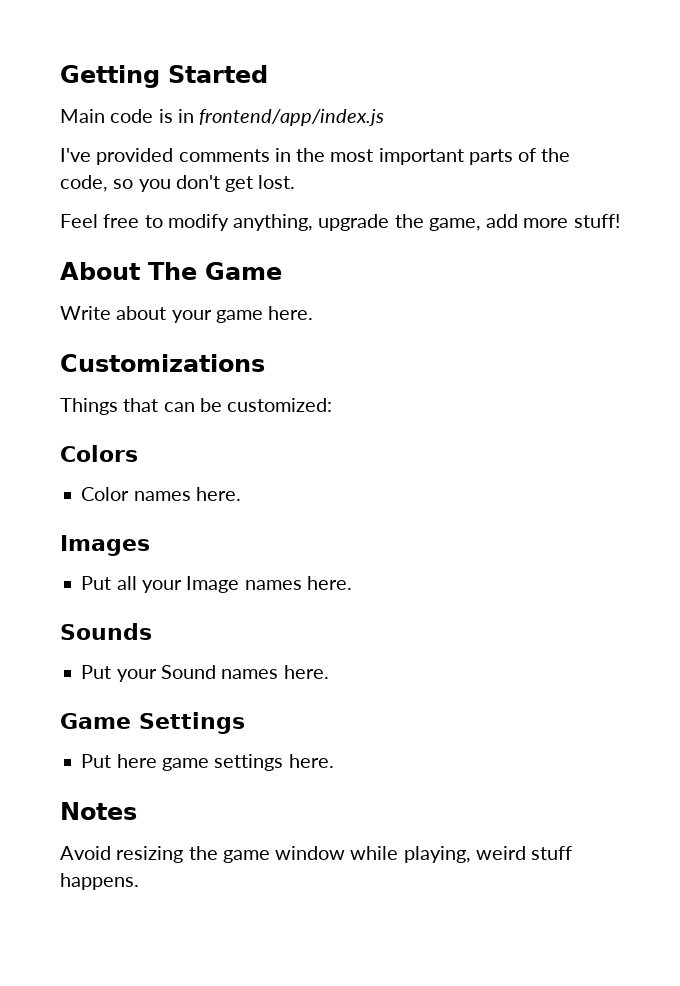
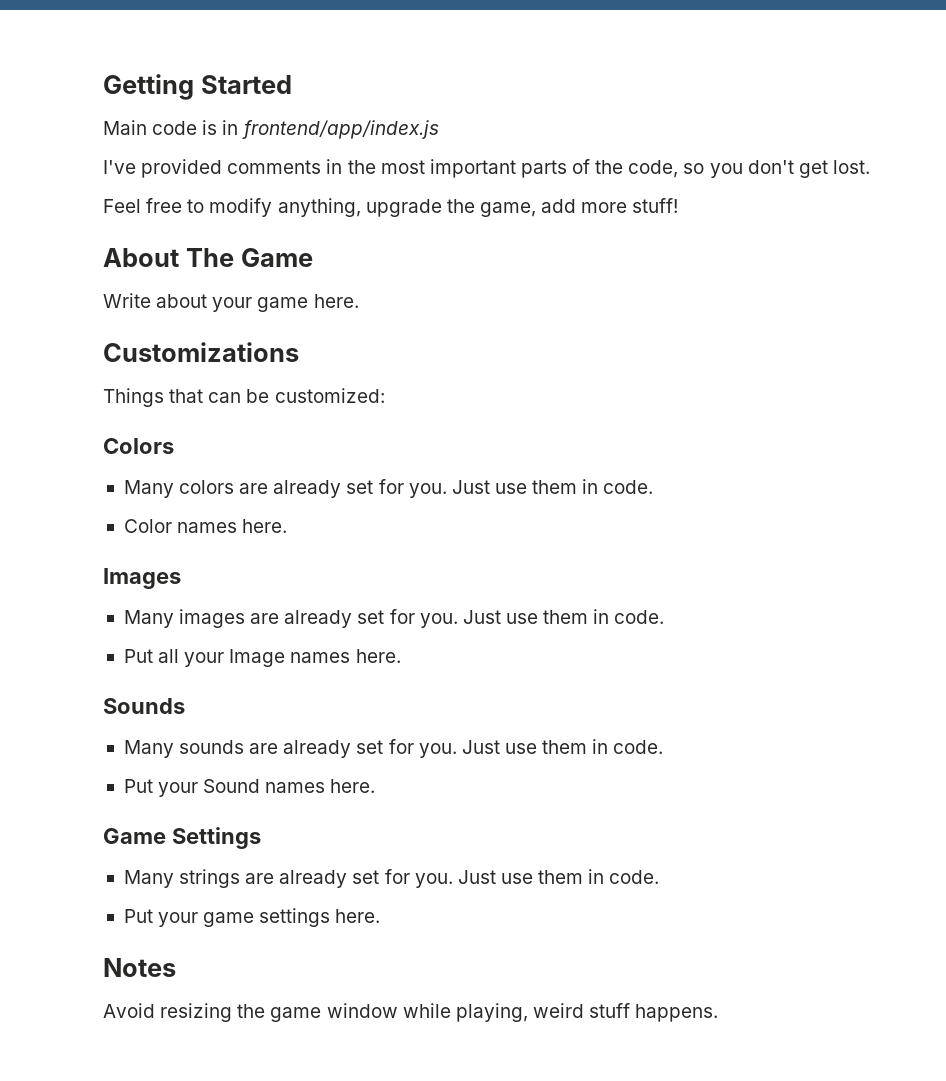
[81,487,241,501] [60,535,150,556] Color names here. // Images -> [123,479,654,498] [123,519,288,533] [103,568,181,589] [123,609,665,628] Many colors are already set for you. Just use them in code. // Color names here. // Images // Many images are already set for you. Just use them in code.
(152, 631) none -> [123,739,664,758] // Many sounds are already set for you. Just use them in code.
[81,754,157,768] // Put here -> [123,869,660,888] [123,909,199,927] // Many strings are already set for you. Just use them in code. // Put your

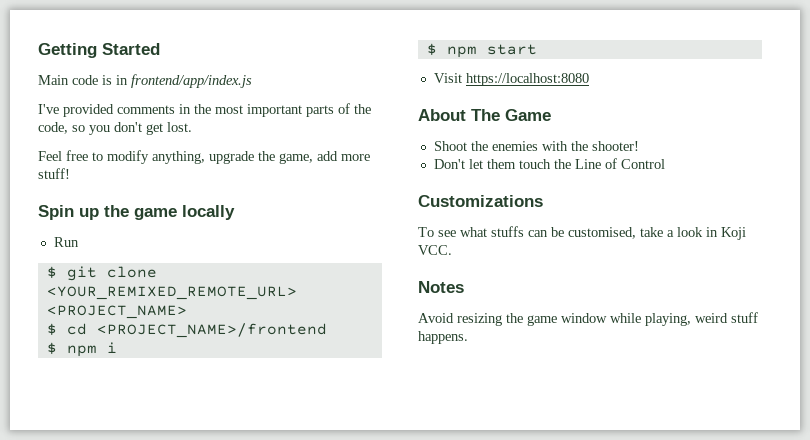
[103,248,313,267] [103,293,359,312] [103,342,299,362] [103,388,385,407] [103,438,174,454] [123,479,654,498] [123,519,288,533] [103,568,181,589] [123,609,665,628] [123,649,401,667] [103,698,185,714] [123,739,664,758] [123,779,376,797] [103,827,261,849] [123,869,660,888] [123,908,381,927] About The Game // Write about your game here. // Customizations // Things that can be customized: // Colors // Many colors are already set for you. Just use them in code. // Color names here. // Images // Many images are already set for you. Just use them in code. // Put all your Image names here. // Sounds // Many sounds are already set for you. Just use them in code. // Put your Sound names here. // Game Settings // Many strings are already set for you. Just use them in code. // Put your game settings here. -> [38,205,235,220] [53,237,79,247] [46,266,157,281] [46,286,297,300] [46,305,187,319] [46,323,327,338] [46,342,117,357] [426,43,537,58] [433,73,589,86] [418,109,551,121] [433,141,639,151] [433,158,665,169] [418,195,543,207] [418,226,746,240] [418,245,452,255] Spin up the game locally // Run // $ git clone <YOUR_REMIXED_REMOTE_URL> <PROJECT_NAME> // $ cd <PROJECT_NAME>/frontend // $ npm i // $ npm start // Visit https://localhost:8080 // About The Game // Shoot the enemies with the shooter! // Don't let them touch the Line of Control // Customizations // To see what stuffs can be customised, take a look in Koji VCC.

